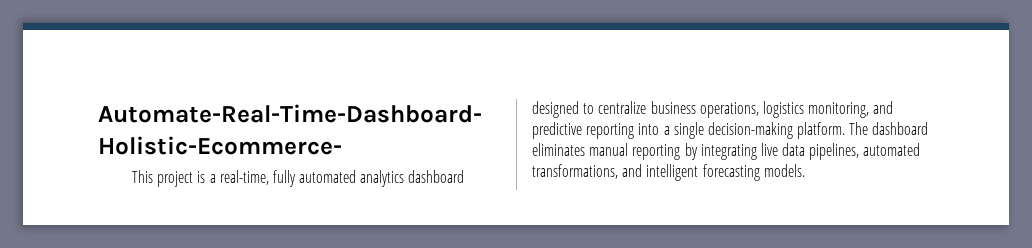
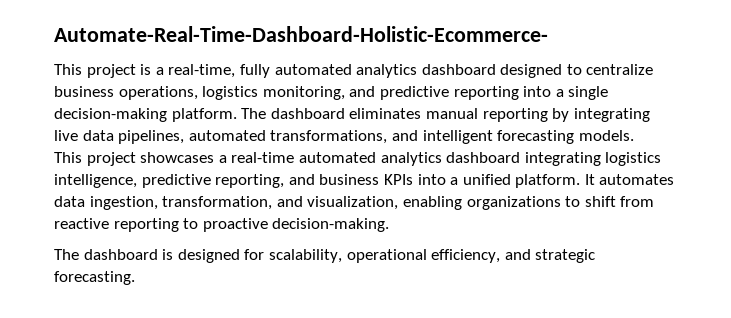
(805, 170) none -> [54,152,662,166] [54,174,675,188] [54,196,655,210] [54,218,390,232] [54,249,596,263] [54,271,135,285] // This project showcases a real-time automated analytics dashboard integrating logistics intelligence, predictive reporting, and business KPIs into a unified platform. It automates data ingestion, transformation, and visualization, enabling organizations to shift from reactive reporting to proactive decision-making. // The dashboard is designed for scalability, operational efficiency, and strategic forecasting.

